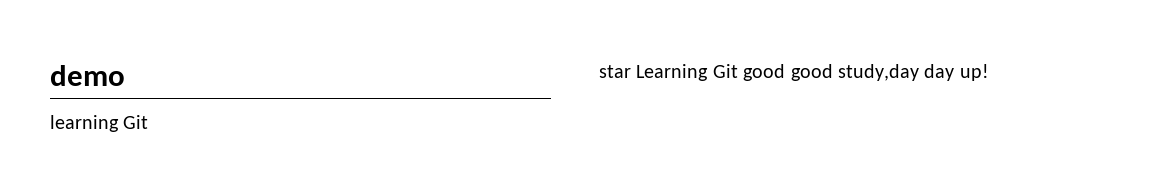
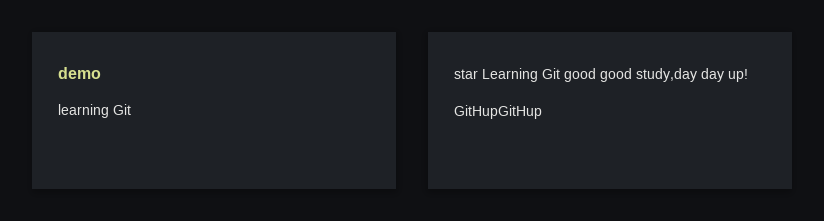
(989, 72) none -> [454,105,542,119] // GitHupGitHup

